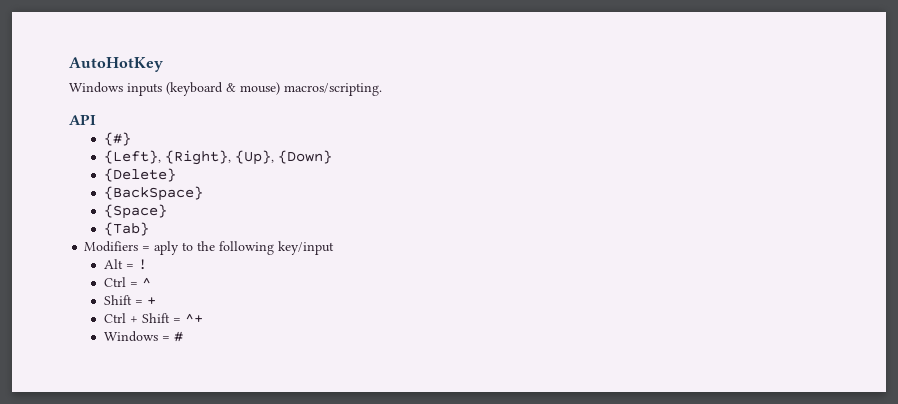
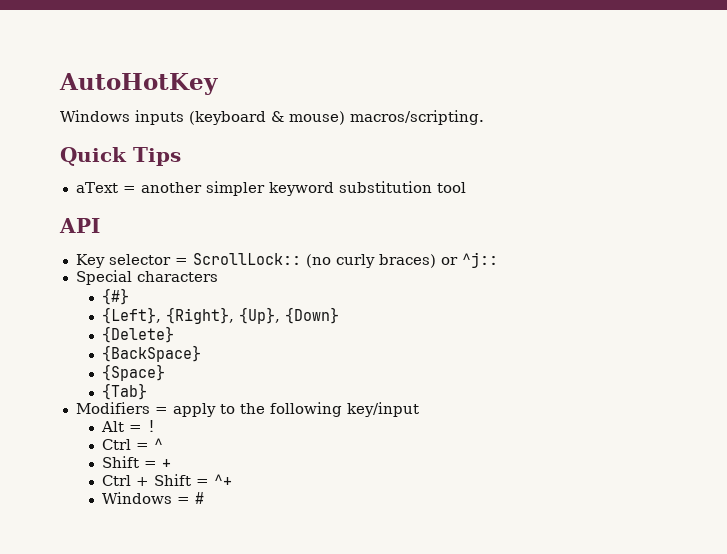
[69,114,96,125] API -> [60,147,181,166] [75,181,466,196] [59,218,100,233] [75,252,498,268] [75,270,218,285] Quick Tips // aText = another simpler keyword substitution tool // API // Key selector = ScrollLock:: (no curly braces) or ^j:: // Special characters
[154,241,180,255] aply -> [172,403,216,417] apply

